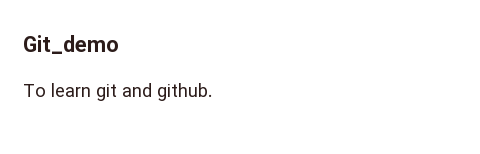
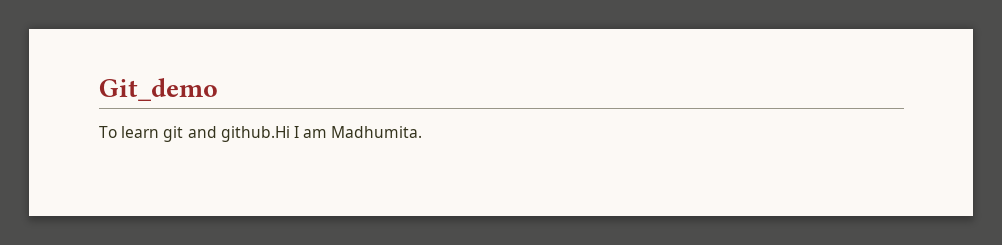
[157,83,212,101] github. -> [220,126,423,142] github.Hi I am Madhumita.

